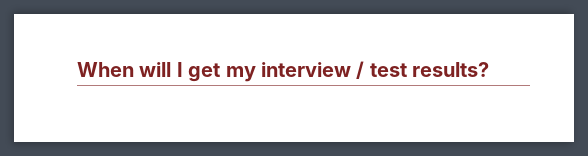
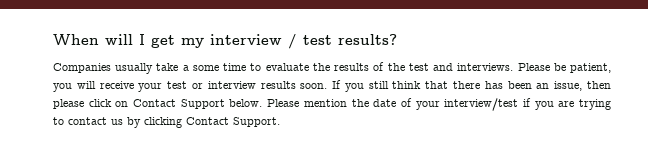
(490, 69) none -> [53,62,612,74] [53,80,611,92] [53,98,611,111] [53,117,280,128] // Companies usually take a some time to evaluate the results of the test and interviews. Please be patient, you will receive your test or interview results soon. If you still think that there has been an issue, then please click on Contact Support below. Please mention the date of your interview/test if you are trying to contact us by clicking Contact Support.

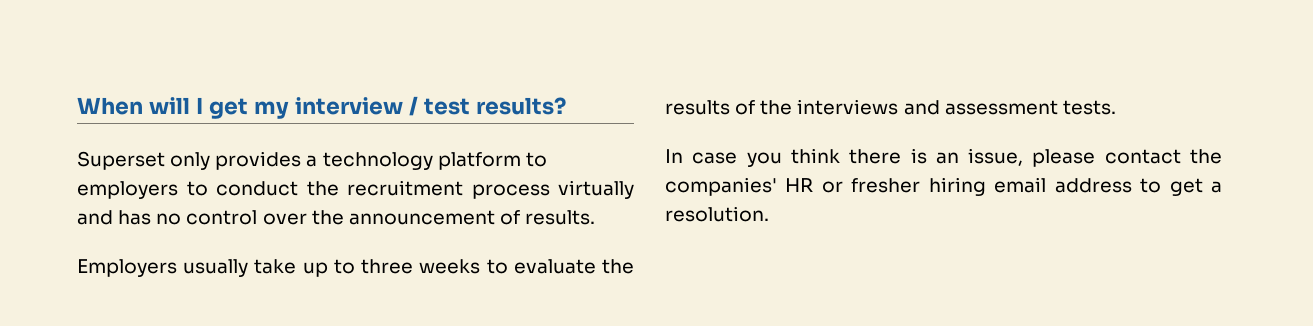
[53,63,247,74] Companies usually take a some time -> [77,151,547,170] [77,180,634,199] [77,210,596,225] [77,259,481,277] Superset only provides a technology platform to employers to conduct the recruitment process virtually and has no control over the announcement of results. // Employers usually take up to three weeks
[408,63,612,73] [53,80,611,92] [53,98,611,111] [53,117,280,128] test and interviews. Please be patient, you will receive your test or interview results soon. If you still think that there has been an issue, then please click on Contact Support below. Please mention the date of your interview/test if you are trying to contact us by clicking Contact Support. -> [797,99,1116,115] [665,148,1222,167] [665,177,1222,196] [665,206,769,222] interviews and assessment tests. // In case you think there is an issue, please contact the companies' HR or fresher hiring email address to get a resolution.

